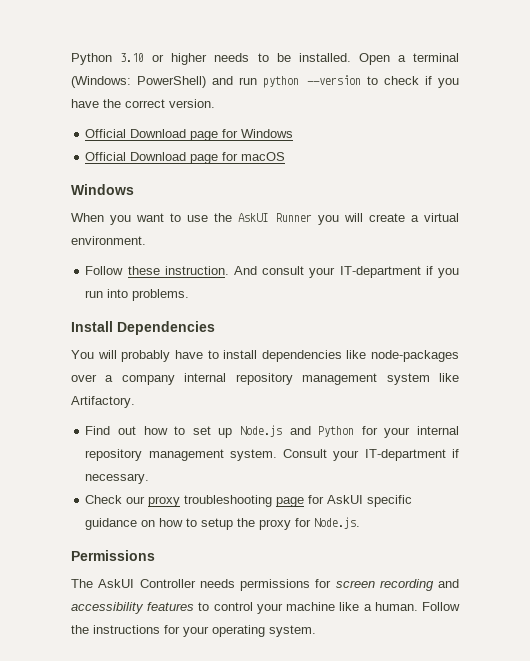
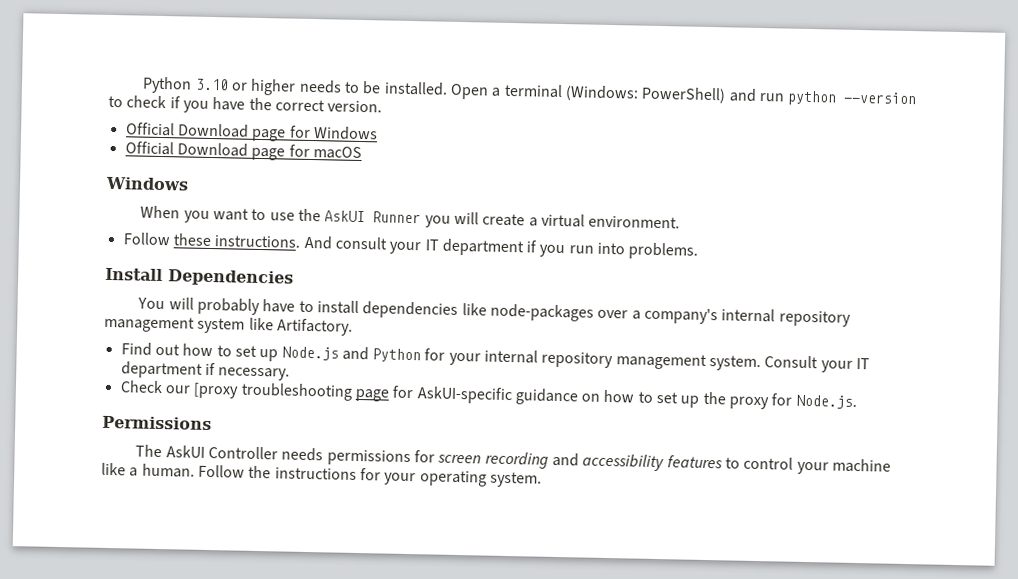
[164,266,229,275] instruction. -> [214,235,302,248] instructions.
[339,266,421,278] IT-department -> [424,238,524,257] IT department
[121,375,175,385] company -> [643,307,718,325] company's
[364,449,446,461] IT-department -> [856,357,871,370] [120,361,203,379] IT department
[148,496,181,507] proxy -> [193,382,240,399] [proxy
[327,495,413,507] AskUI specific -> [416,386,513,405] AskUI-specific
[201,518,234,530] setup -> [656,391,700,408] set up

